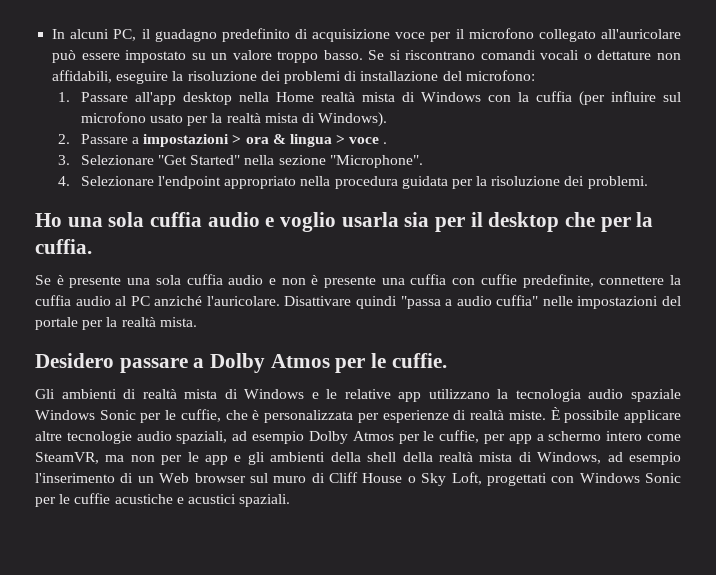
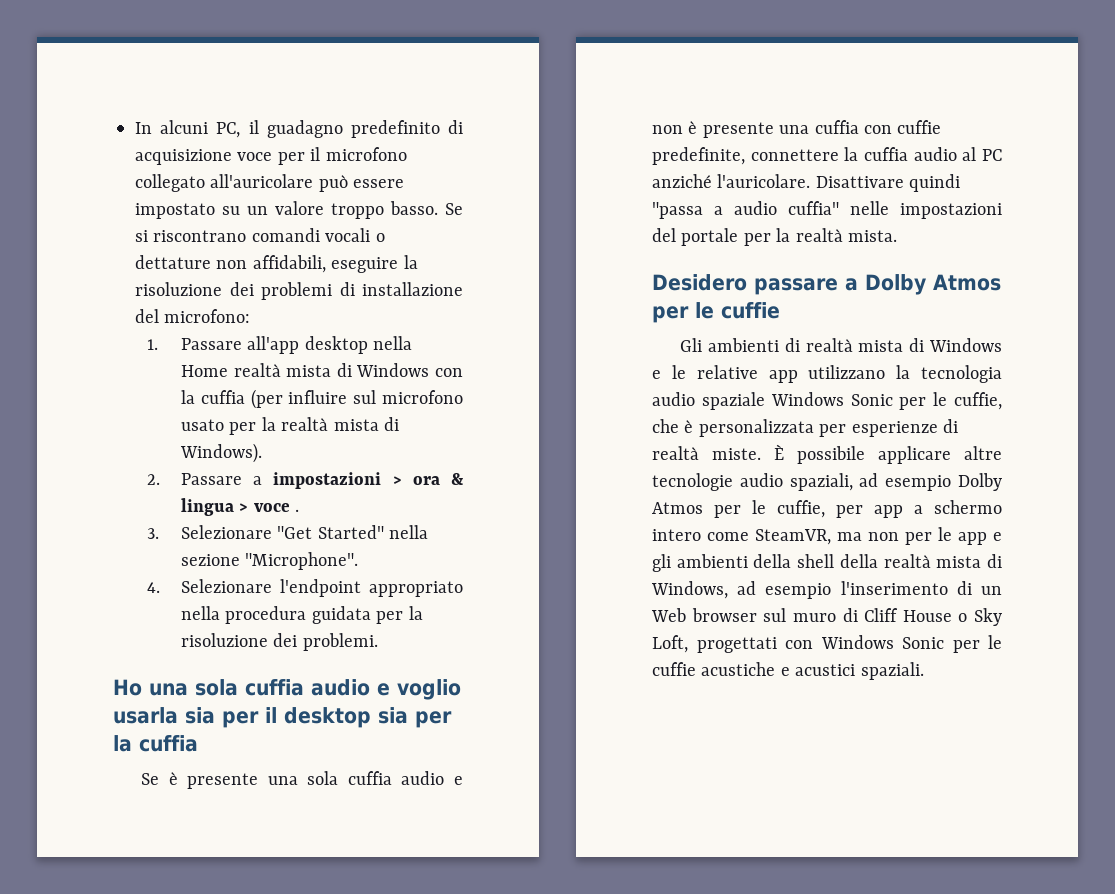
[565,212,654,232] [35,239,92,254] che per la cuffia. -> [378,707,452,728] [113,735,198,752] sia per la cuffia
[391,353,447,368] cuffie. -> [721,302,780,319] cuffie

